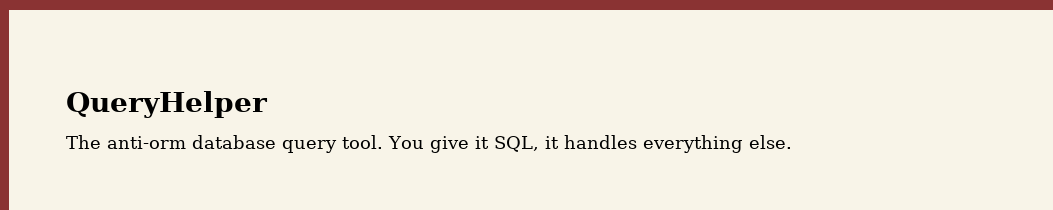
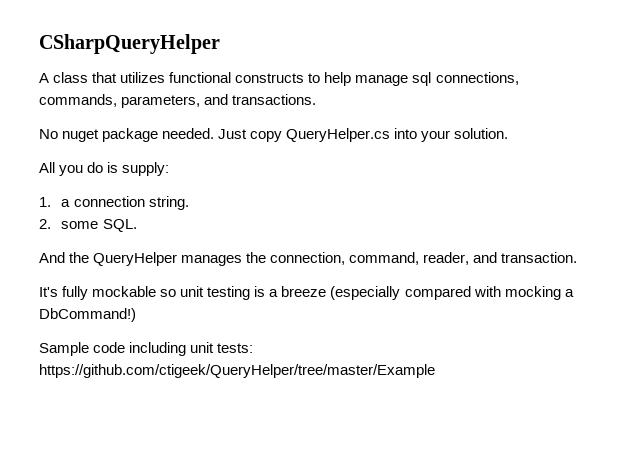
[66,91,268,118] [66,135,792,153] QueryHelper // The anti-orm database query tool. You give it SQL, it handles everything else. -> [39,34,220,54] [39,72,519,86] [39,94,317,108] [39,128,509,142] [39,162,170,176] [39,196,189,210] [39,219,137,232] [39,252,578,266] [39,286,574,300] [39,308,136,322] [39,342,254,356] [39,364,435,378] CSharpQueryHelper // A class that utilizes functional constructs to help manage sql connections, commands, parameters, and transactions. // No nuget package needed. Just copy QueryHelper.cs into your solution. // All you do is supply: // 1. a connection string. // 2. some SQL. // And the QueryHelper manages the connection, command, reader, and transaction. // It's fully mockable so unit testing is a breeze (especially compared with mocking a DbCommand!) // Sample code including unit tests: https://github.com/ctigeek/QueryHelper/tree/master/Example

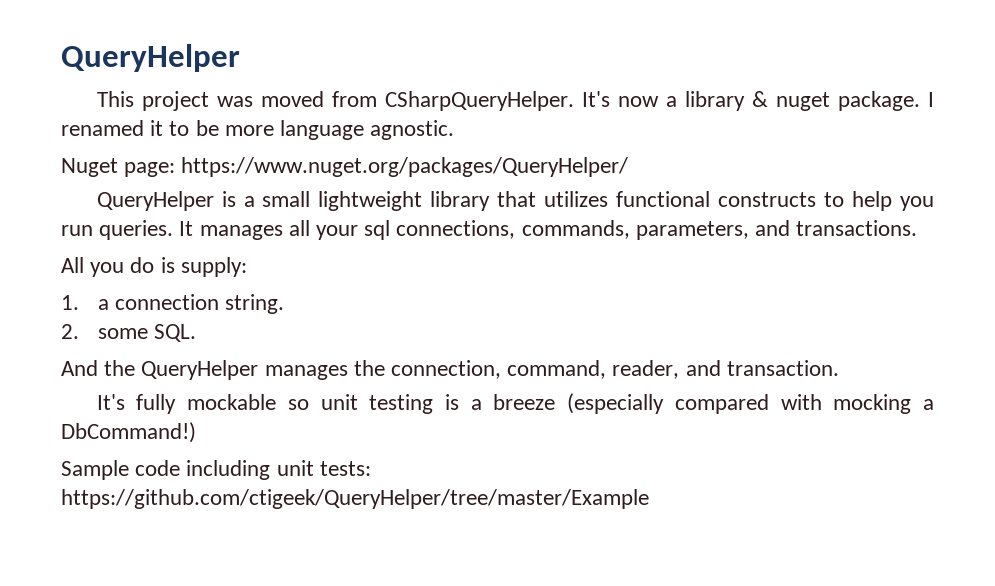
[39,34,220,54] [39,72,89,83] CSharpQueryHelper // A class -> [61,44,240,72] [96,91,934,111] [61,120,455,140] [61,157,629,177] [96,191,491,211] QueryHelper // This project was moved from CSharpQueryHelper. It's now a library & nuget package. I renamed it to be more language agnostic. // Nuget page: https://www.nuget.org/packages/QueryHelper/ // QueryHelper is a small lightweight library
[355,75,409,86] manage -> [900,196,935,211] [61,220,359,240] you run queries. It manages all your
[39,128,509,142] // No nuget package needed. Just copy QueryHelper.cs into your solution. -> (918, 228) none

